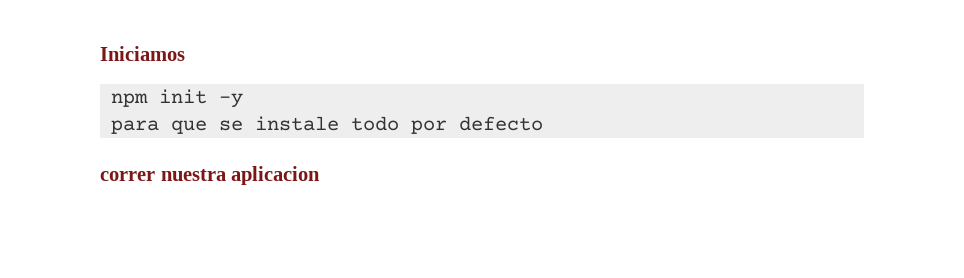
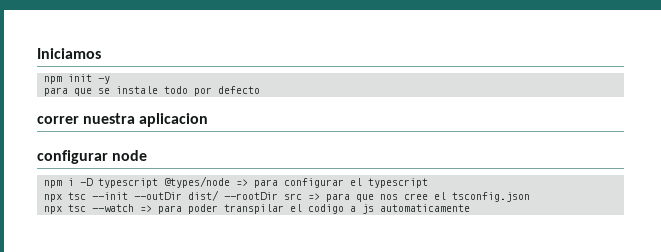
(321, 175) none -> [37,150,148,164] [44,176,429,188] [44,190,531,202] [44,204,471,214] // configurar node // npm i -D typescript @types/node => para configurar el typescript // npx tsc --init --outDir dist/ --rootDir src => para que nos cree el tsconfig.json // npx tsc --watch => para poder transpilar el codigo a js automaticamente

